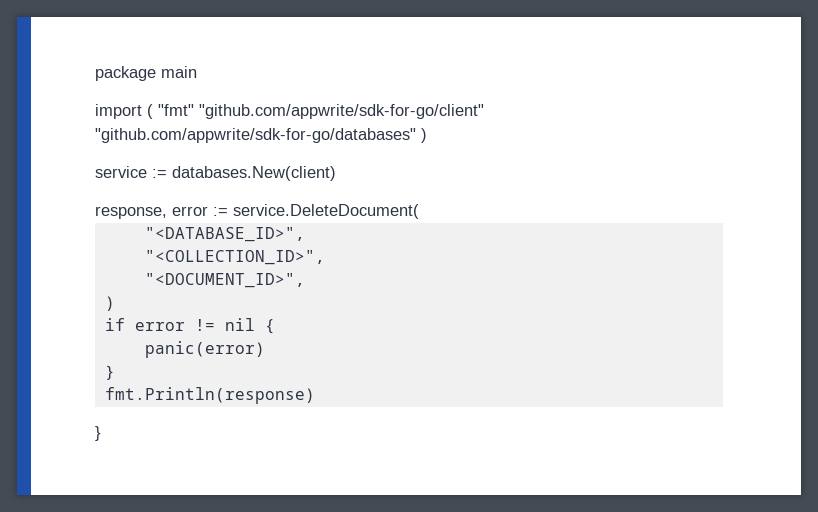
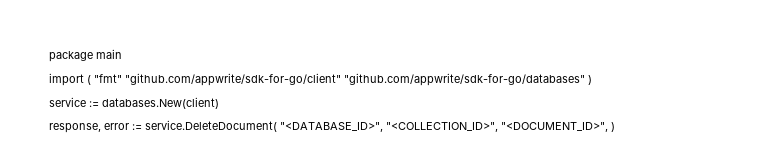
(419, 211) // -> (277, 126) none
(305, 234) // -> (383, 127) none
(325, 257) // -> (498, 127) none
[104,296,115,311] [104,318,275,334] [144,341,265,358] [104,365,115,380] [104,387,315,404] [95,426,101,441] // ) // if error != nil { // panic(error) // } // fmt.Println(response) // } -> [611,122,615,132] )

